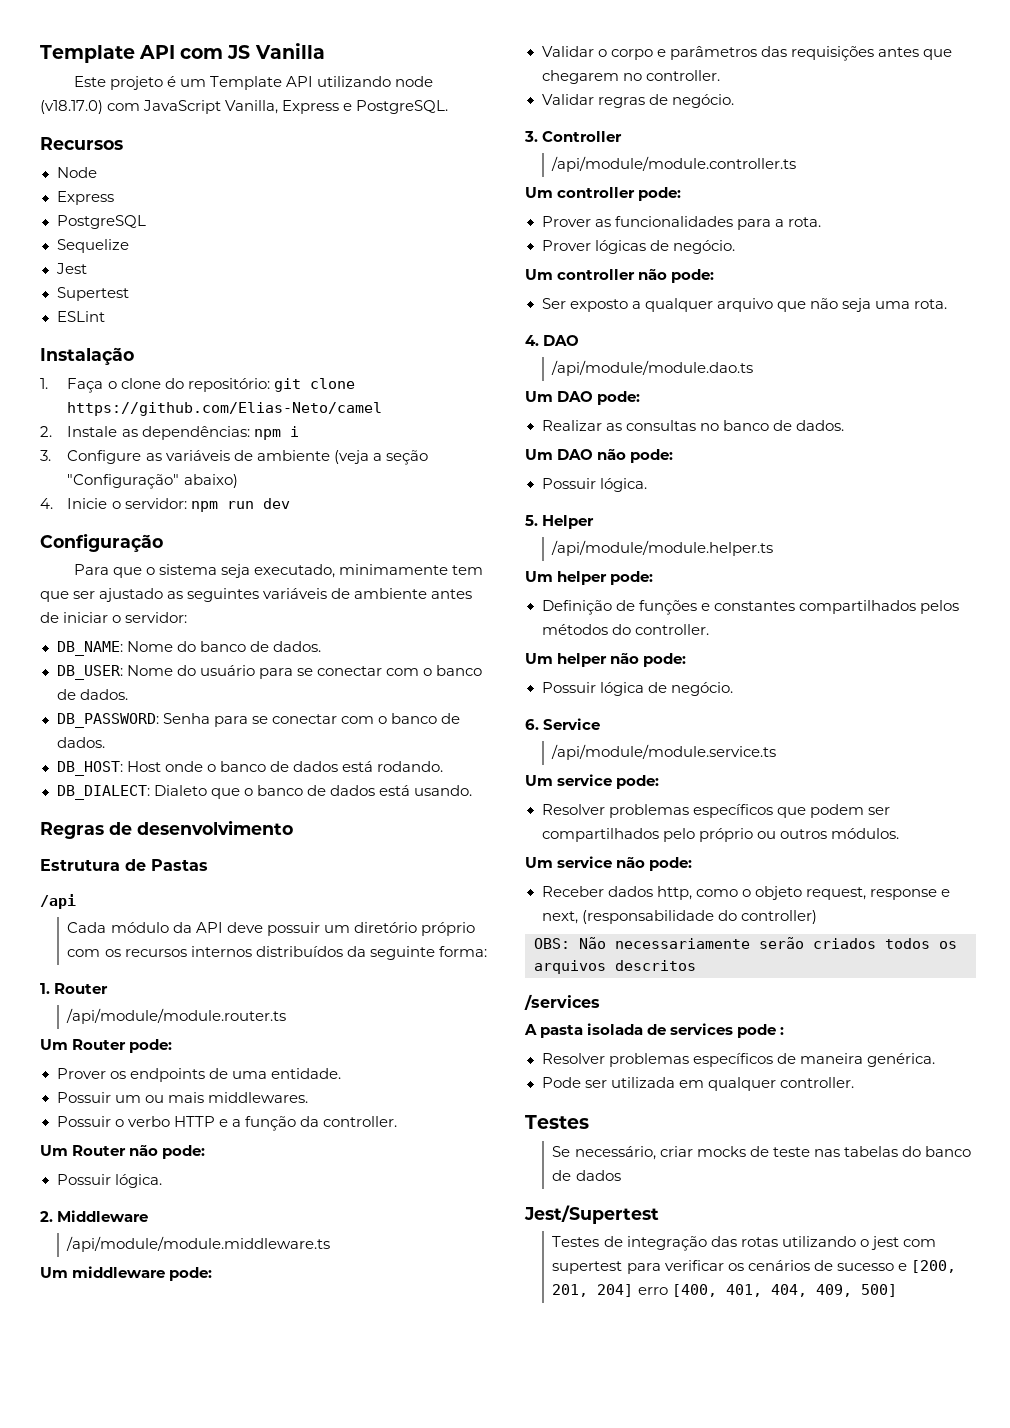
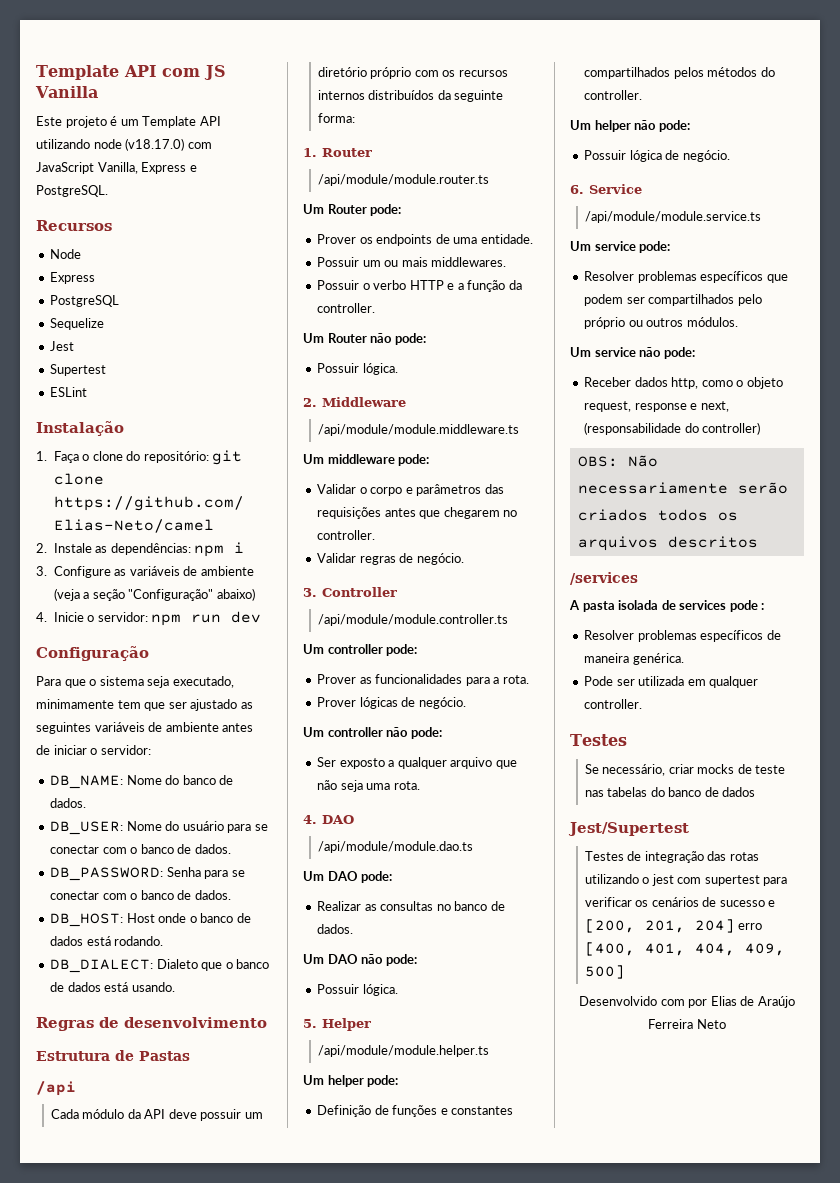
(897, 1290) none -> [579,996,795,1008] [648,1019,726,1029] // Desenvolvido com por Elias de Araújo Ferreira Neto

